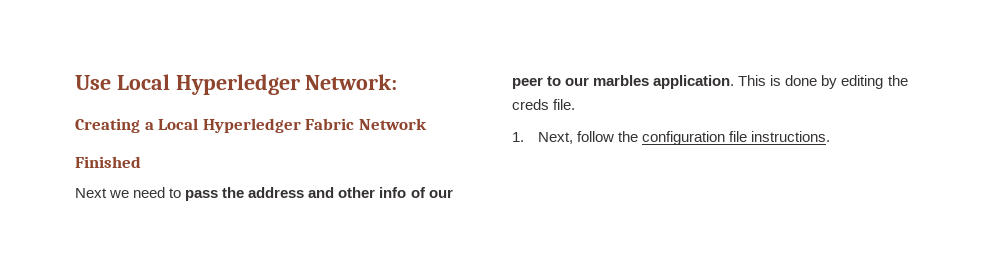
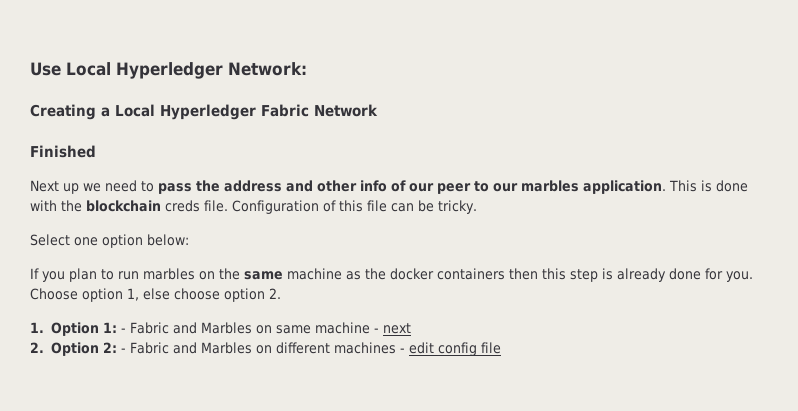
(107, 193) none -> [63,183,79,194] up
[821,75,908,89] by editing the -> [30,200,161,212] with the blockchain
[512,131,830,145] // 1. Next, follow the configuration file instructions. -> [232,200,477,214] [30,234,189,248] [30,268,753,282] [30,288,281,302] [30,322,411,336] [30,342,501,356] Configuration of this file can be tricky. // Select one option below: // If you plan to run marbles on the same machine as the docker containers then this step is already done for you. Choose option 1, else choose option 2. // 1. Option 1: - Fabric and Marbles on same machine - next // 2. Option 2: - Fabric and Marbles on different machines - edit config file

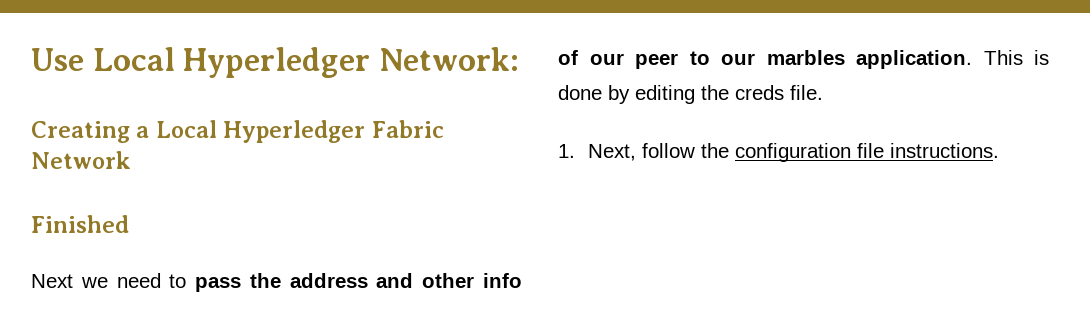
[63,183,79,194] up -> (73, 281) none
[30,200,161,212] with the blockchain -> [608,85,729,104] by editing the
[232,200,477,214] [30,234,189,248] [30,268,753,282] [30,288,281,302] [30,322,411,336] [30,342,501,356] Configuration of this file can be tricky. // Select one option below: // If you plan to run marbles on the same machine as the docker containers then this step is already done for you. Choose option 1, else choose option 2. // 1. Option 1: - Fabric and Marbles on same machine - next // 2. Option 2: - Fabric and Marbles on different machines - edit config file -> [558,143,999,162] // 1. Next, follow the configuration file instructions.

